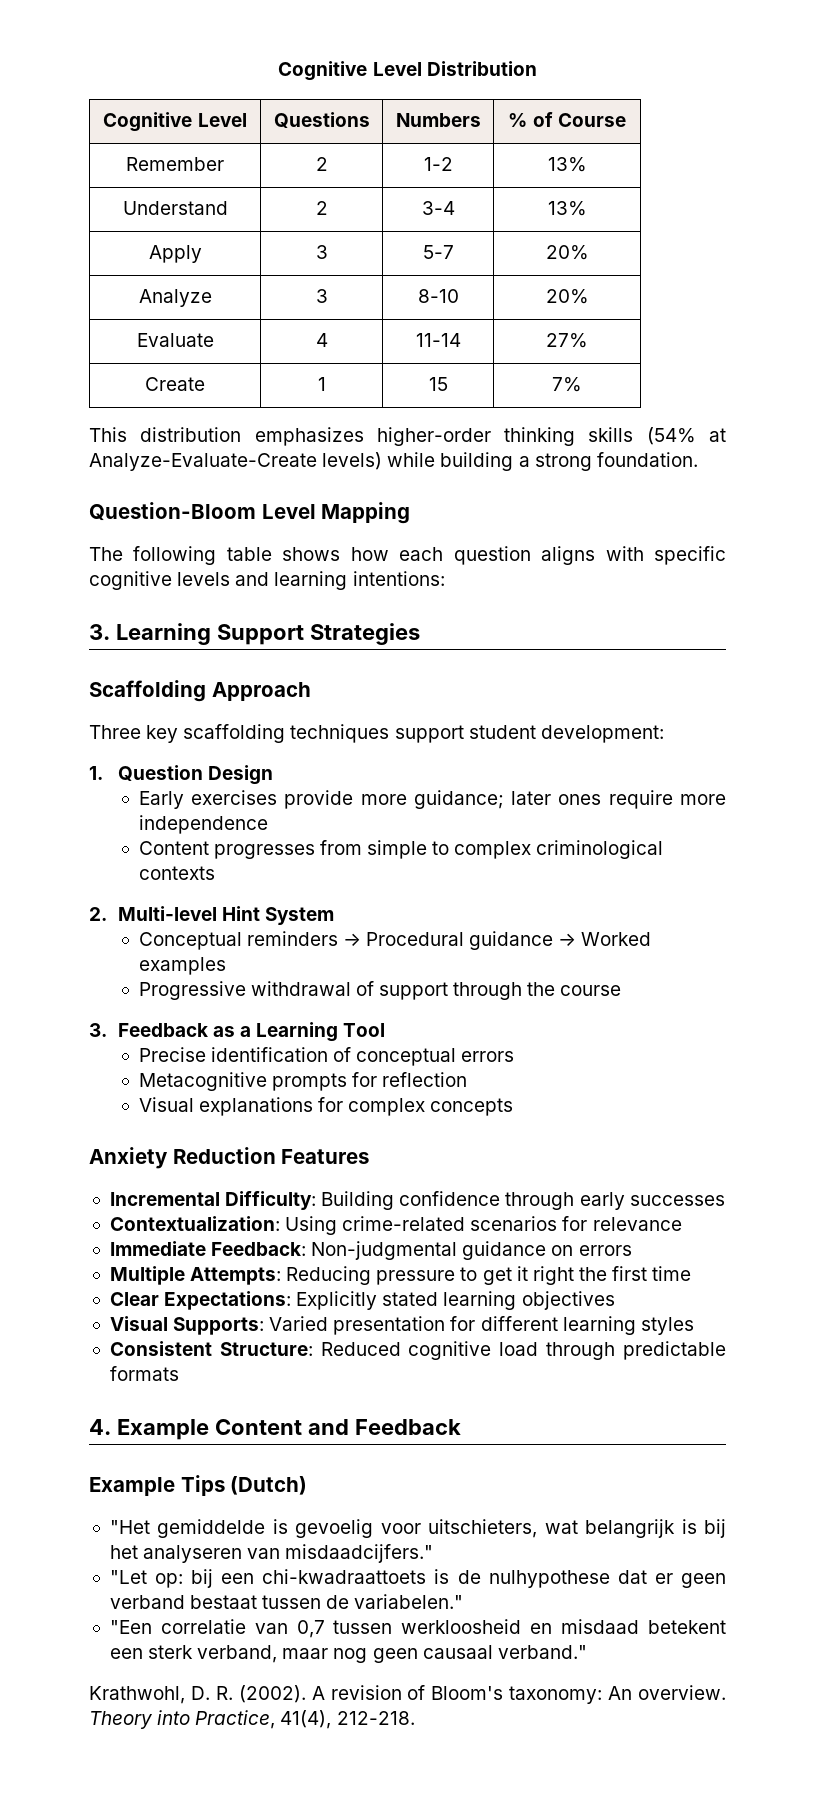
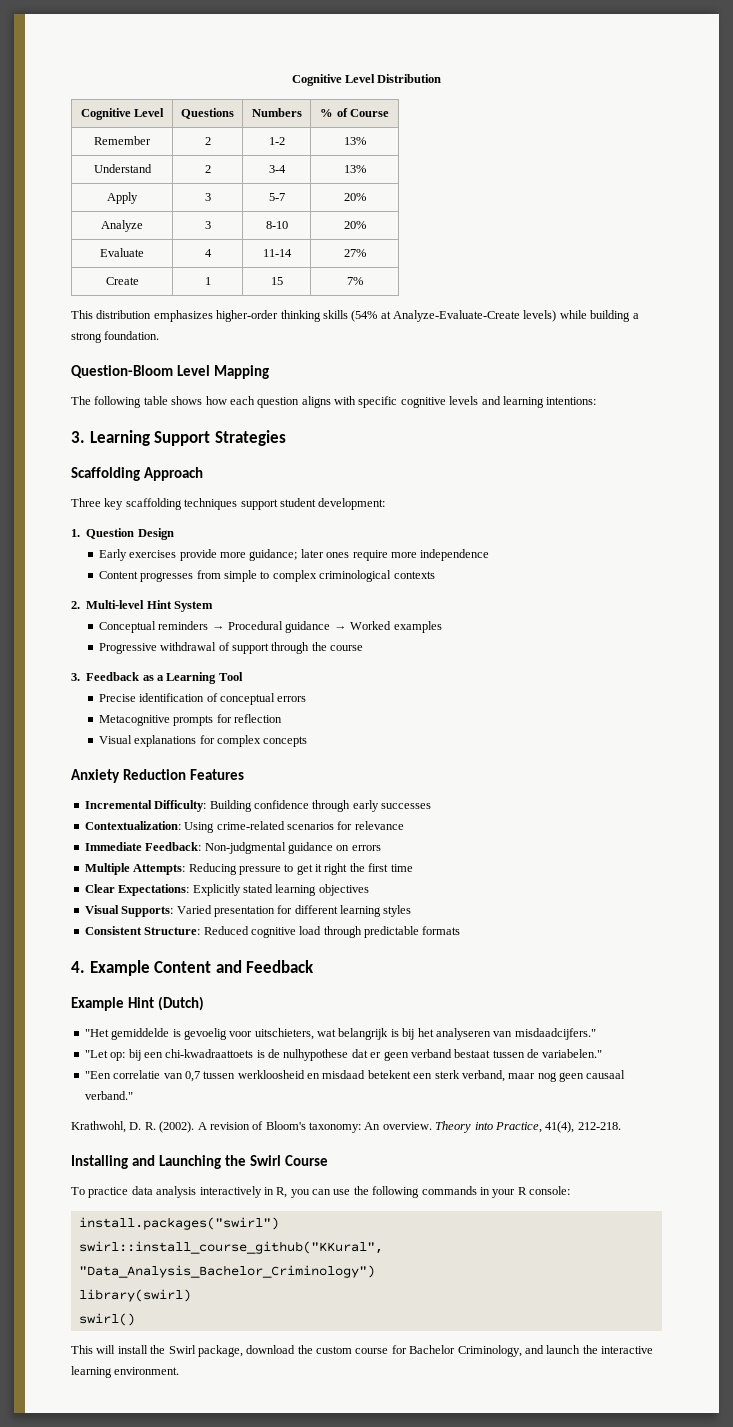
[180,1475,225,1496] Tips -> [127,997,154,1008] Hint
(415, 1718) none -> [71,1155,328,1169] [71,1186,570,1198] [78,1217,279,1230] [78,1241,383,1254] [78,1265,375,1278] [78,1289,191,1302] [78,1313,135,1326] [71,1345,653,1357] [71,1366,180,1378] // Installing and Launching the Swirl Course // To practice data analysis interactively in R, you can use the following commands in your R console: // install.packages("swirl") // swirl::install_course_github("KKural", "Data_Analysis_Bachelor_Criminology") // library(swirl) // swirl() // This will install the Swirl package, download the custom course for Bachelor Criminology, and launch the interactive learning environment.

